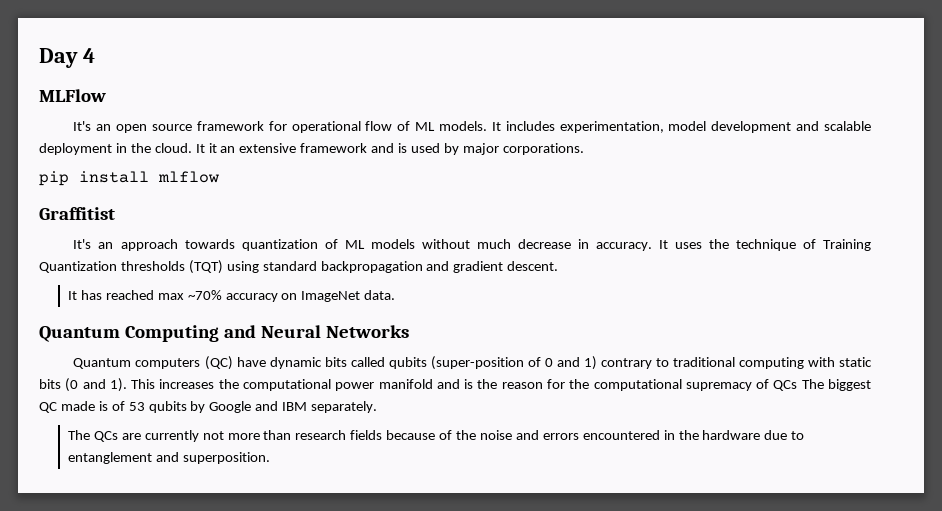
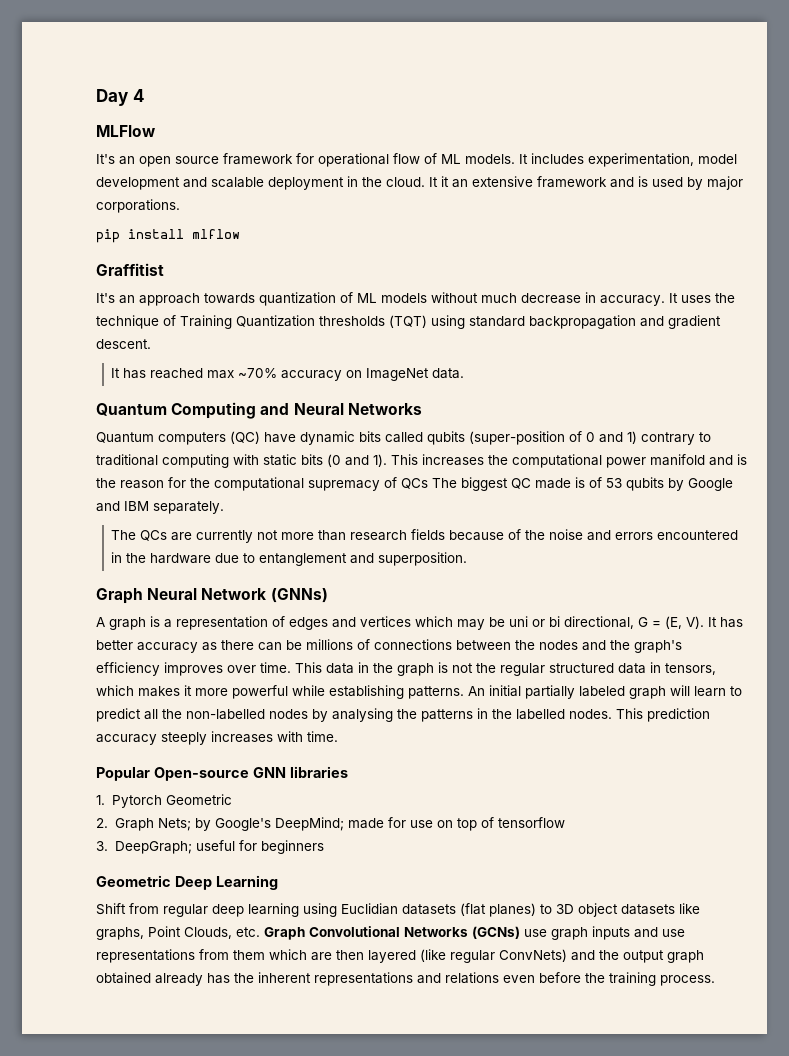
(270, 458) none -> [96,588,328,604] [96,616,743,630] [96,639,682,653] [96,662,716,676] [96,685,742,699] [96,708,710,722] [96,731,338,745] [96,766,348,781] [96,794,232,808] [96,817,565,831] [96,840,324,854] [96,875,278,890] [96,903,700,917] [96,926,685,940] [96,949,704,963] [96,972,715,986] // Graph Neural Network (GNNs) // A graph is a representation of edges and vertices which may be uni or bi directional, G = (E, V). It has better accuracy as there can be millions of connections between the nodes and the graph's efficiency improves over time. This data in the graph is not the regular structured data in tensors, which makes it more powerful while establishing patterns. An initial partially labeled graph will learn to predict all the non-labelled nodes by analysing the patterns in the labelled nodes. This prediction accuracy steeply increases with time. // Popular Open-source GNN libraries // 1. Pytorch Geometric // 2. Graph Nets; by Google's DeepMind; made for use on top of tensorflow // 3. DeepGraph; useful for beginners // Geometric Deep Learning // Shift from regular deep learning using Euclidian datasets (flat planes) to 3D object datasets like graphs, Point Clouds, etc. Graph Convolutional Networks (GCNs) use graph inputs and use representations from them which are then layered (like regular ConvNets) and the output graph obtained already has the inherent representations and relations even before the training process.

